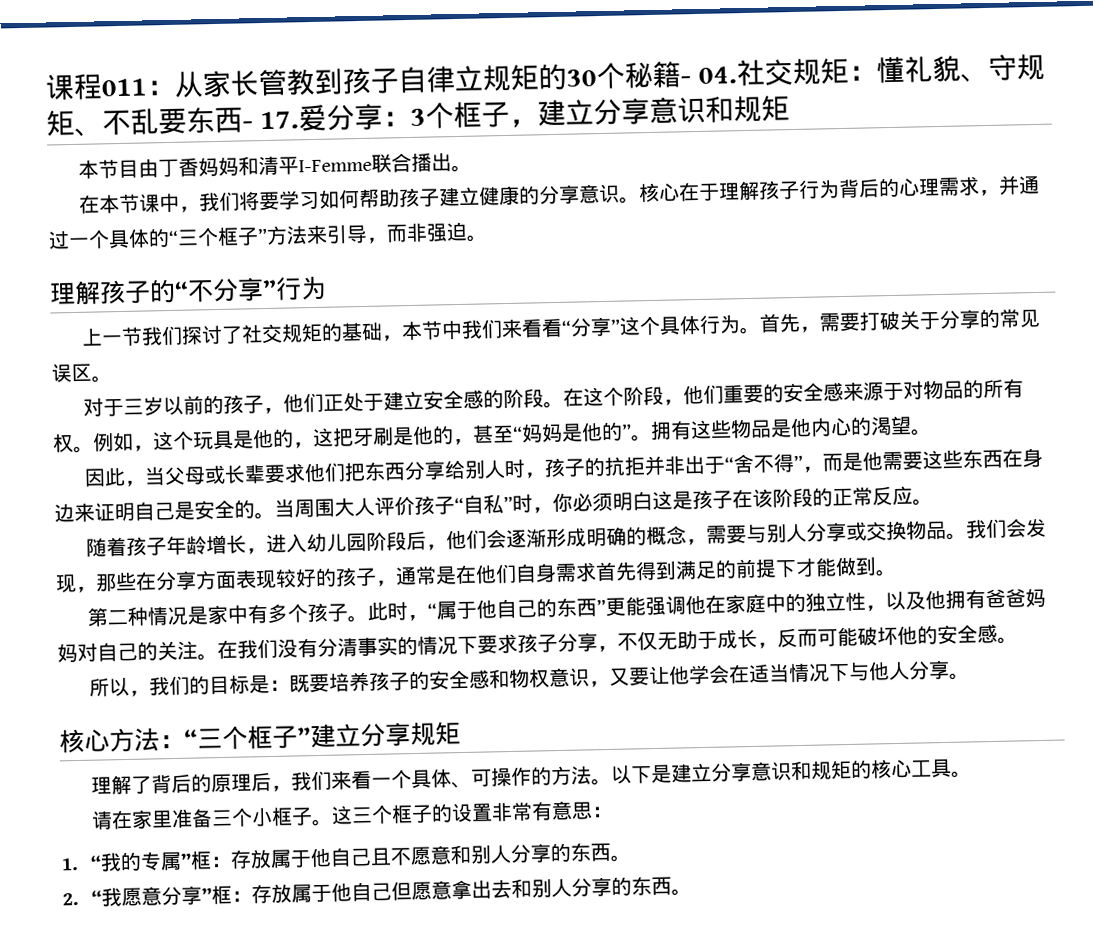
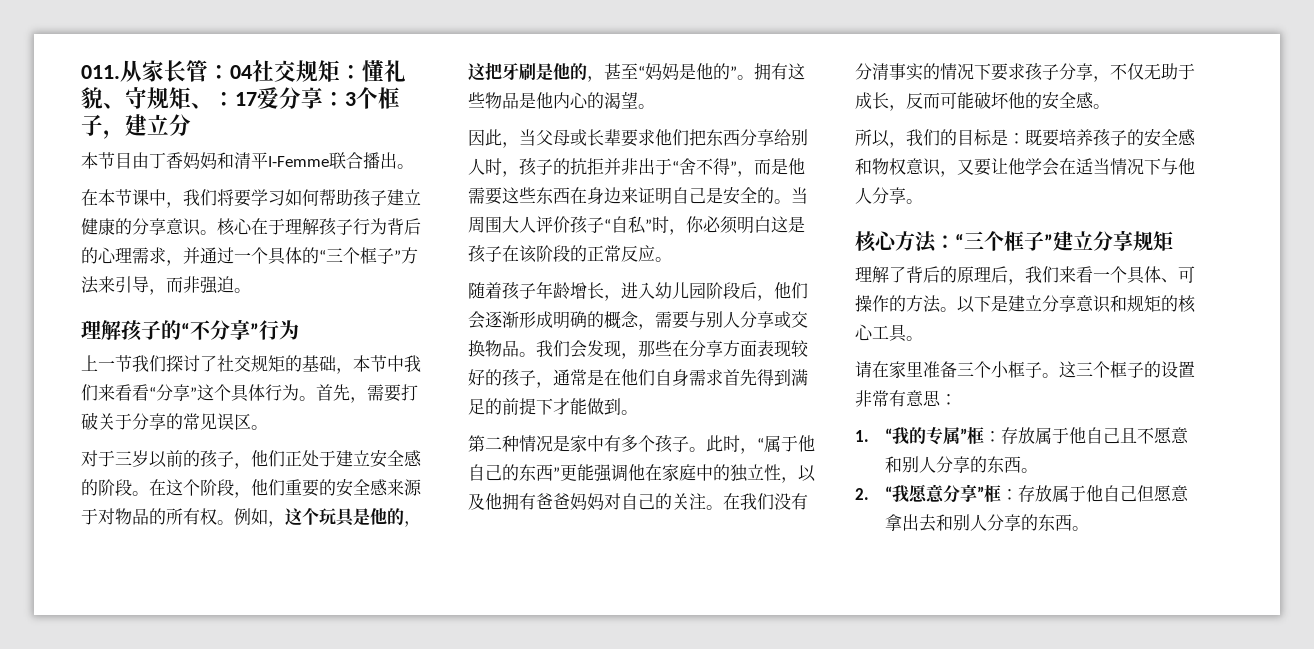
[45,61,737,101] 课程011：从家长管教到孩子自律立规矩的30个秘籍- 04. -> [81,60,252,82] 011.从家长管：04
[102,107,299,136] 不乱要东西- 17. -> [213,92,257,106] ：17
[620,95,790,125] 享意识和规矩 -> (191, 125) none

